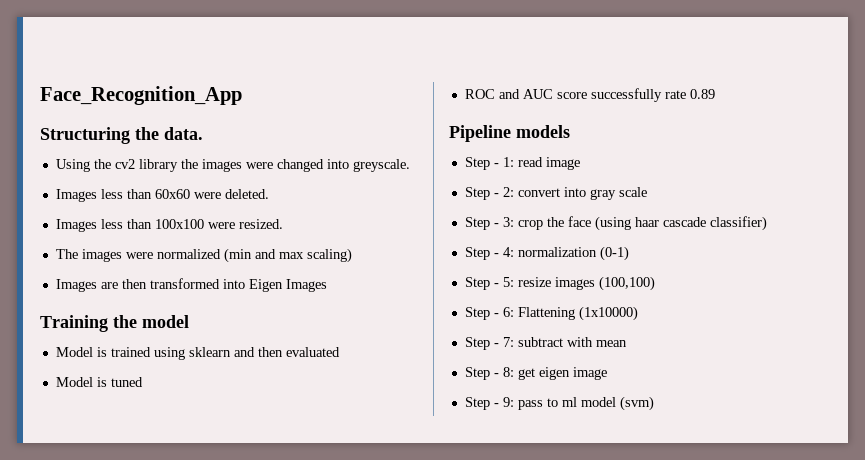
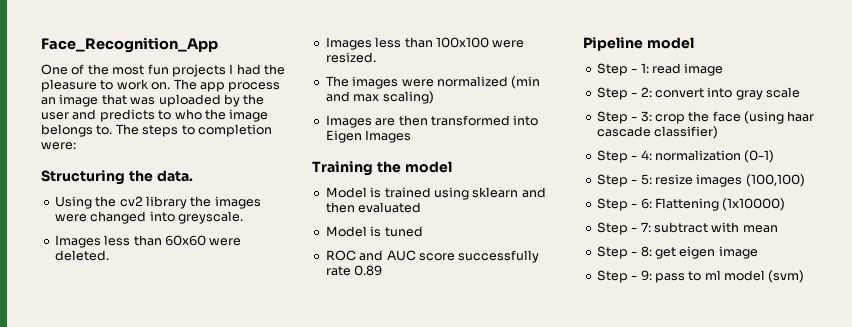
(242, 95) none -> [41,64,285,77] [41,79,281,92] [41,94,265,107] [41,109,269,122] [41,124,272,137] [41,142,76,150] // One of the most fun projects I had the pleasure to work on. The app process an image that was uploaded by the user and predicts to who the image belongs to. The steps to completion were:
[516,125,570,138] models -> [646,37,694,49] model

